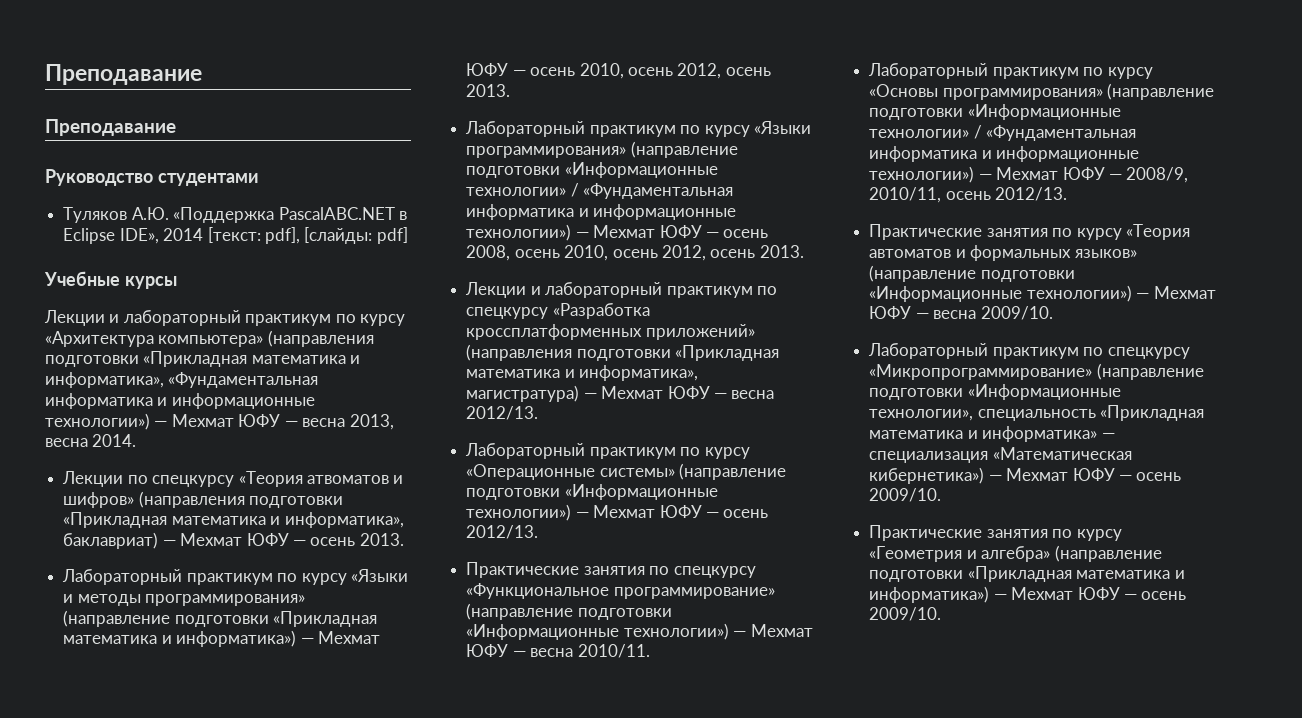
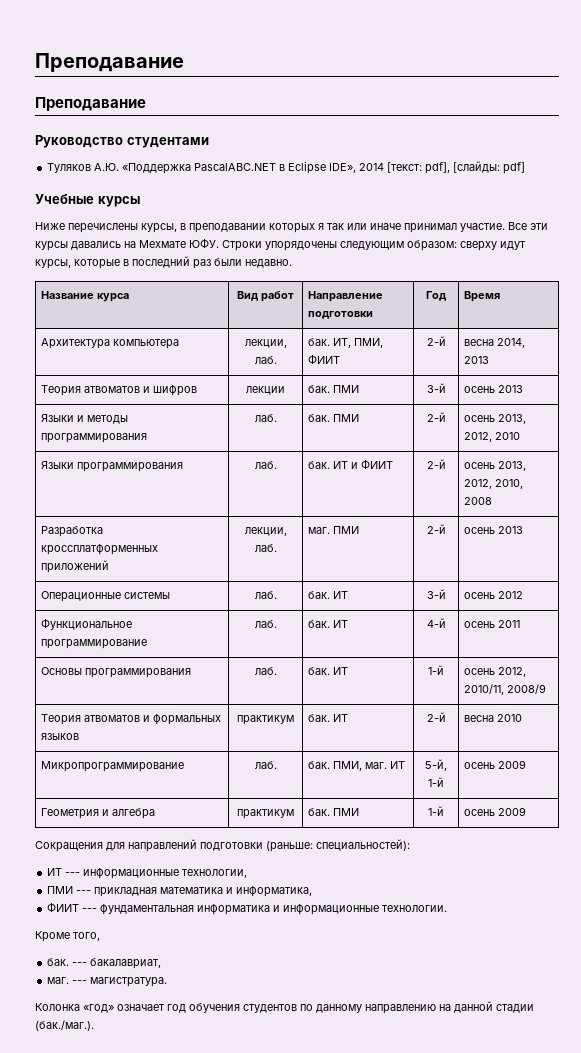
[44,310,406,326] [45,330,374,347] [45,351,361,367] [45,372,319,388] [45,393,315,409] [45,413,394,430] [45,434,137,447] [62,471,404,487] [63,491,344,508] [63,512,404,528] [63,532,404,549] [62,569,408,585] [63,594,306,606] [63,610,378,627] [63,630,380,647] [466,63,771,79] [466,84,511,97] [465,121,811,137] [466,141,738,158] [466,162,718,178] [466,183,734,199] [466,204,737,220] [466,224,769,241] [466,245,804,261] [465,282,777,298] [466,303,650,319] [466,324,755,340] [466,344,780,361] [466,365,699,381] [466,385,775,402] [466,406,539,420] [465,443,750,459] [466,463,787,480] [466,484,718,500] [466,504,769,521] [466,525,539,539] [466,562,756,578] [466,583,775,599] [466,603,672,620] [466,623,813,640] [466,644,650,658] [868,63,1153,79] [869,83,1215,100] [869,104,1121,120] [869,125,1137,141] [869,146,1140,162] [869,166,1189,183] [869,187,1068,203] [869,224,1190,240] [869,245,1137,261] [869,265,1075,282] [869,285,1216,302] [869,306,1053,320] [868,343,1190,359] [869,363,1204,380] [869,384,1121,400] [869,405,1205,421] [869,426,1115,442] [869,447,1132,463] [869,467,1182,484] [869,488,942,502] [869,525,1122,541] [869,545,1162,562] [869,566,1185,582] [869,586,1187,603] [869,607,942,621] Лекции и лабораторный практикум по курсу «Архитектура компьютера» (направления подготовки «Прикладная математика и информатика», «Фундаментальная информатика и информационные технологии») — Мехмат ЮФУ — весна 2013, весна 2014. // Лекции по спецкурсу «Теория атвоматов и шифров» (направления подготовки «Прикладная математика и информатика», баклавриат) — Мехмат ЮФУ — осень 2013. // Лабораторный практикум по курсу «Языки и методы программирования» (направление подготовки «Прикладная математика и информатика») — Мехмат ЮФУ — осень 2010, осень 2012, осень 2013. // Лабораторный практикум по курсу «Языки программирования» (направление подготовки «Информационные технологии» / «Фундаментальная информатика и информационные технологии») — Мехмат ЮФУ — осень 2008, осень 2010, осень 2012, осень 2013. // Лекции и лабораторный практикум по спецкурсу «Разработка кроссплатформенных приложений» (направления подготовки «Прикладная математика и информатика», магистратура) — Мехмат ЮФУ — весна 2012/13. // Лабораторный практикум по курсу «Операционные системы» (направление подготовки «Информационные технологии») — Мехмат ЮФУ — осень 2012/13. // Практические занятия по спецкурсу «Функциональное программирование» (направление подготовки «Информационные технологии») — Мехмат ЮФУ — весна 2010/11. // Лабораторный практикум по курсу «Основы программирования» (направление подготовки «Информационные технологии» / «Фундаментальная информатика и информационные технологии») — Мехмат ЮФУ — 2008/9, 2010/11, осень 2012/13. // Практические занятия по курсу «Теория автоматов и формальных языков» (направление подготовки «Информационные технологии») — Мехмат ЮФУ — весна 2009/10. // Лабораторный практикум по спецкурсу «Микропрограммирование» (направление подготовки «Информационные технологии», специальность «Прикладная математика и информатика» — специализация «Математическая кибернетика») — Мехмат ЮФУ — осень 2009/10. // Практические занятия по курсу «Геометрия и алгебра» (направление подготовки «Прикладная математика и информатика») — Мехмат ЮФУ — осень 2009/10. -> [35,222,548,233] [35,239,526,251] [35,256,292,269] [41,291,130,302] [237,291,294,302] [308,291,384,302] [308,311,374,319] [426,291,447,301] [464,291,501,302] [41,338,180,349] [244,339,287,348] [254,356,277,364] [308,338,384,348] [308,355,341,364] [426,336,446,346] [464,338,526,348] [464,356,490,364] [41,385,198,396] [246,386,285,395] [308,385,360,393] [426,383,446,393] [464,385,524,393] [41,414,129,424] [41,433,148,443] [254,414,277,422] [308,414,360,422] [426,412,446,422] [464,414,527,424] [464,432,521,442] [41,461,184,472] [254,461,277,469] [308,460,394,469] [426,459,446,469] [464,461,527,471] [464,479,524,489] [464,497,493,505] [41,526,104,537] [41,544,159,555] [41,560,110,573] [244,527,287,536] [254,544,277,552] [308,526,360,534] [426,524,446,534] [464,526,524,534] [41,591,171,602] [254,591,277,599] [308,591,349,599] [426,589,446,599] [464,591,524,599] [41,619,133,630] [41,639,148,649] [254,620,277,628] [308,620,349,628] [426,618,446,628] [464,620,521,628] [41,667,192,678] [254,667,277,675] [308,667,349,675] [428,665,444,675] [464,667,527,677] [464,684,547,695] [41,714,222,725] [41,733,80,740] [237,715,294,725] [308,714,349,722] [426,712,446,722] [464,714,523,722] [41,761,185,772] [254,761,277,769] [308,761,406,771] [425,759,447,771] [428,777,444,787] [464,760,527,769] [41,808,156,819] [237,809,294,819] [308,808,360,816] [428,806,444,816] [464,807,527,816] [35,839,410,852] [47,868,248,879] [47,886,313,897] [47,903,448,915] [35,931,100,942] [47,958,162,969] [47,977,168,987] [35,1001,534,1014] [35,1020,94,1031] Ниже перечислены курсы, в преподавании которых я так или иначе принимал участие. Все эти курсы давались на Мехмате ЮФУ. Строки упорядочены следующим образом: сверху идут курсы, которые в последний раз были недавно. // Название курса | Вид работ | Направление подготовки | Год | Время // Архитектура компьютера | лекции, лаб. | бак. ИТ, ПМИ, ФИИТ | 2-й | весна 2014, 2013 // Теория атвоматов и шифров | лекции | бак. ПМИ | 3-й | осень 2013 // Языки и методы программирования | лаб. | бак. ПМИ | 2-й | осень 2013, 2012, 2010 // Языки программирования | лаб. | бак. ИТ и ФИИТ | 2-й | осень 2013, 2012, 2010, 2008 // Разработка кроссплатформенных приложений | лекции, лаб. | маг. ПМИ | 2-й | осень 2013 // Операционные системы | лаб. | бак. ИТ | 3-й | осень 2012 // Функциональное программирование | лаб. | бак. ИТ | 4-й | осень 2011 // Основы программирования | лаб. | бак. ИТ | 1-й | осень 2012, 2010/11, 2008/9 // Теория атвоматов и формальных языков | практикум | бак. ИТ | 2-й | весна 2010 // Микропрограммирование | лаб. | бак. ПМИ, маг. ИТ | 5-й, 1-й | осень 2009 // Геометрия и алгебра | практикум | бак. ПМИ | 1-й | осень 2009 // Сокращения для направлений подготовки (раньше: специальностей): // ИТ --- информационные технологии, // ПМИ --- прикладная математика и информатика, // ФИИТ --- фундаментальная информатика и информационные технологии. // Кроме того, // бак. --- бакалавриат, // маг. --- магистратура. // Колонка «год» означает год обучения студентов по данному направлению на данной стадии (бак./маг.).

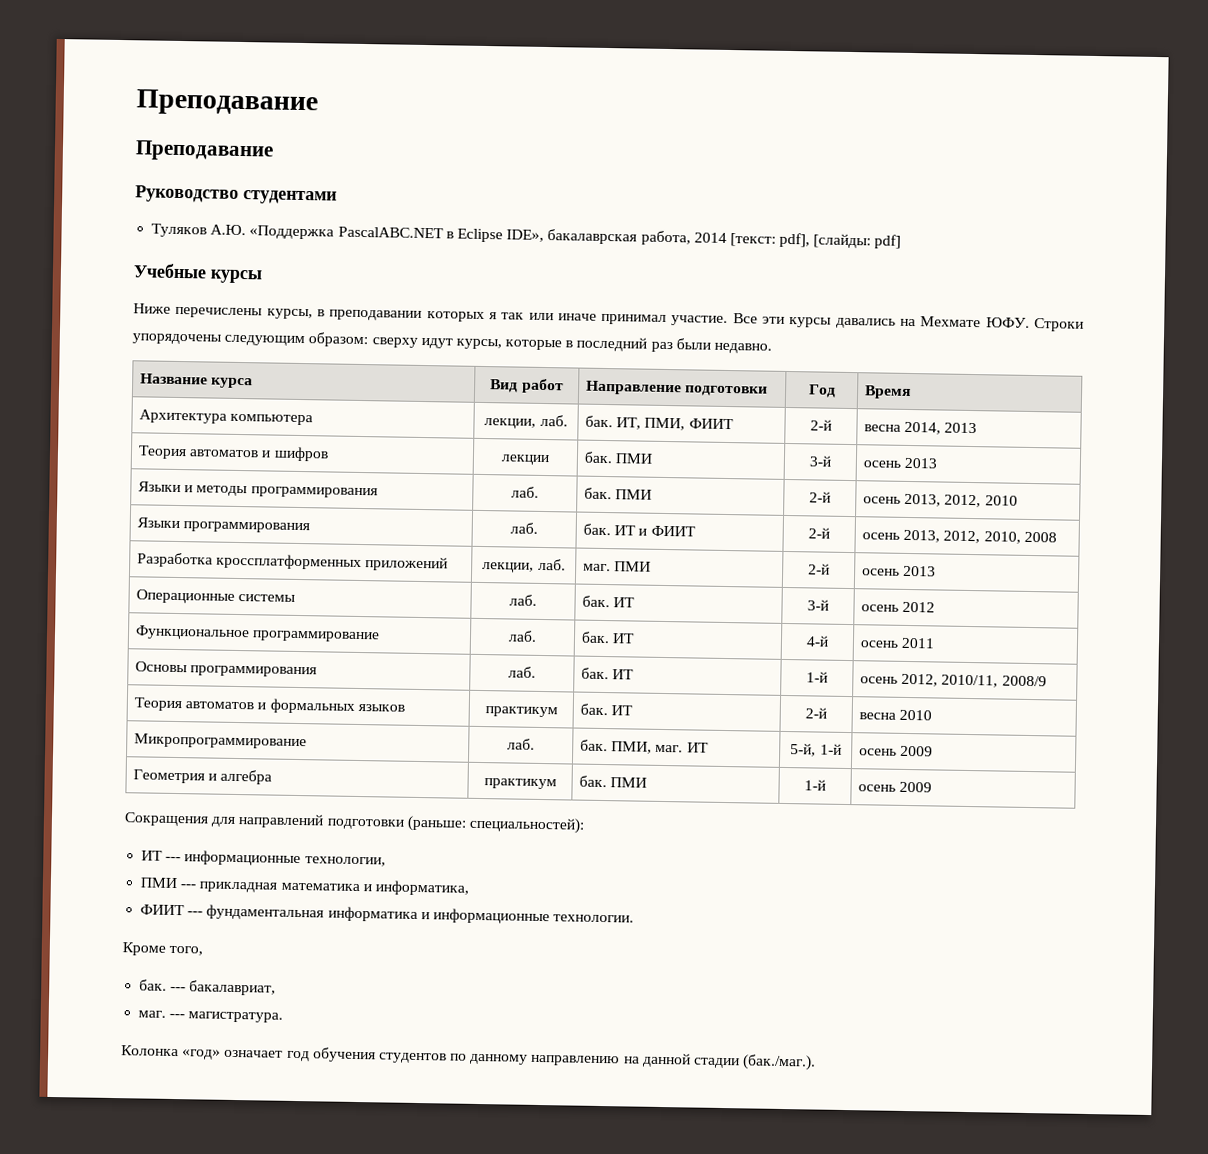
(357, 168) none -> [547,229,691,246] бакалаврская работа,
[84,386,141,393] атвоматов -> [189,449,260,458] автоматов
[84,715,141,722] атвоматов -> [185,701,255,710] автоматов

